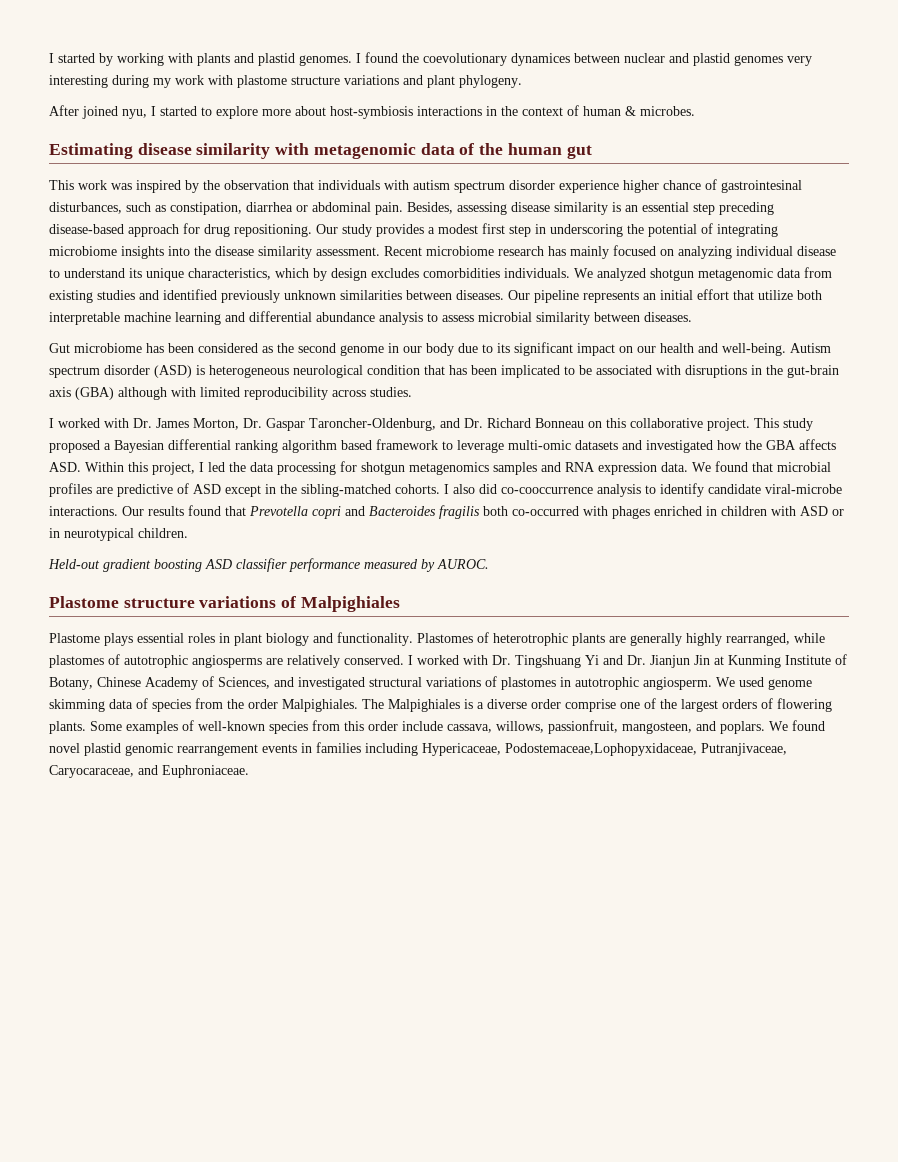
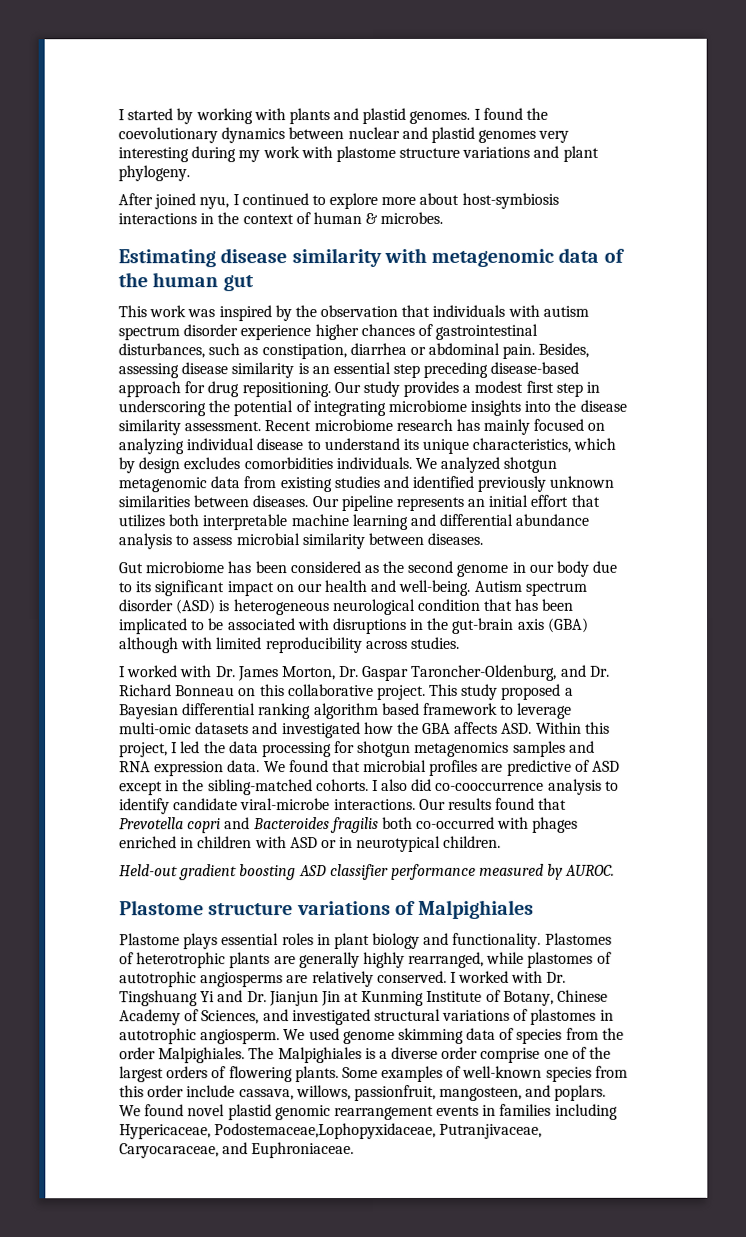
[511,53,570,66] dynamices -> [221,127,286,144] dynamics
[160,106,197,116] started -> [241,193,309,206] continued
[663,179,802,193] chance of gastrointesinal -> [360,323,539,340] chances of gastrointestinal
[758,290,793,300] utilize -> [118,514,165,528] utilizes

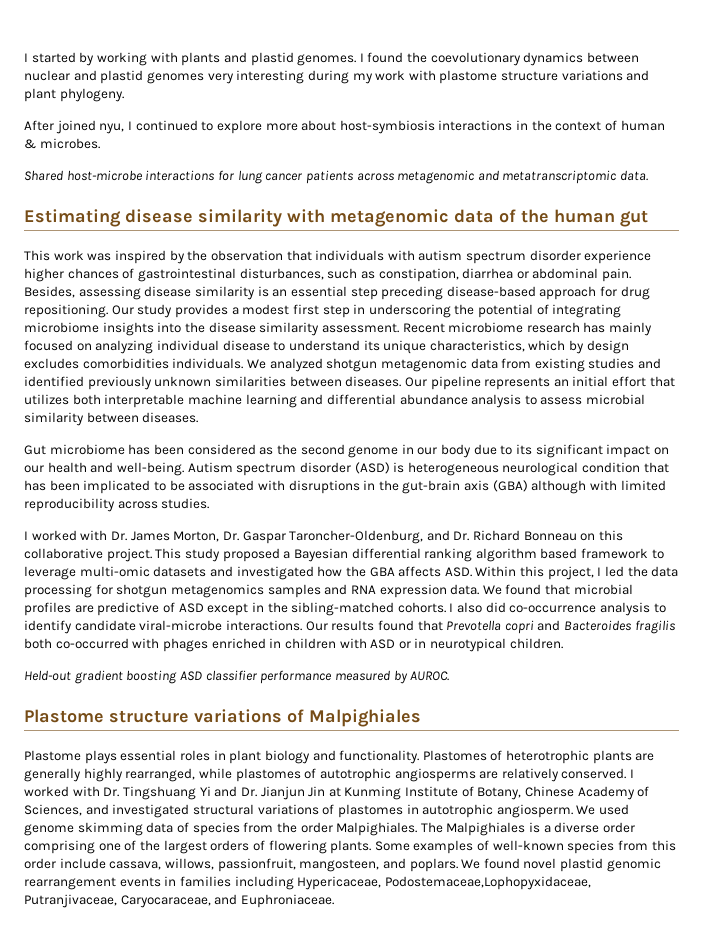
(444, 217) none -> [24,170,649,184] // Shared host-microbe interactions for lung cancer patients across metagenomic and metatranscriptomic data.
[435,781,545,791] co-cooccurrence -> [509,605,597,613] co-occurrence
[480,1047,541,1063] comprise -> [24,840,95,854] comprising

